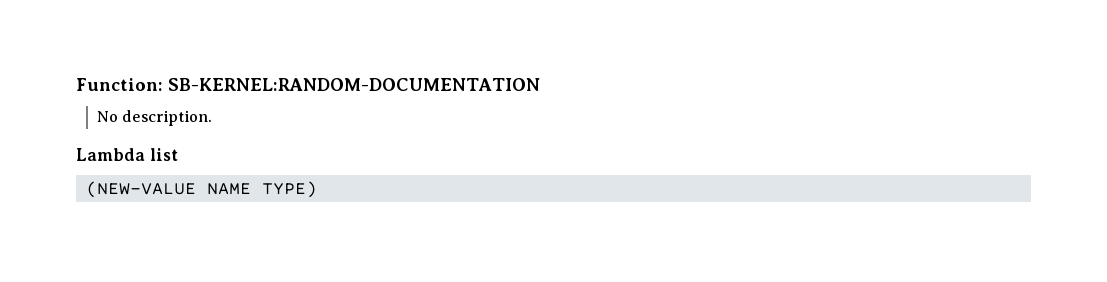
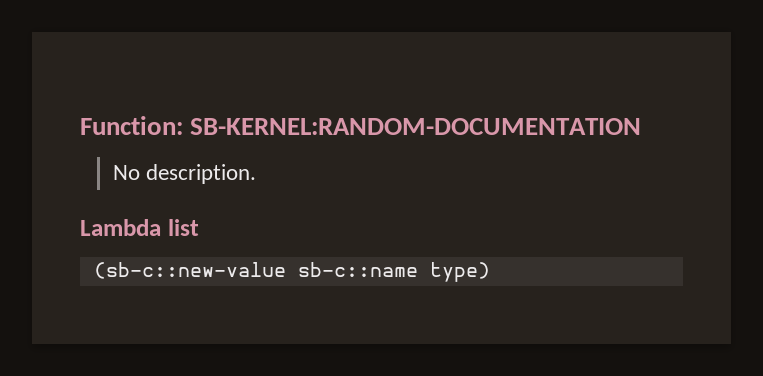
[85,181,317,198] (NEW-VALUE NAME TYPE) -> [93,262,490,282] (sb-c::new-value sb-c::name type)

